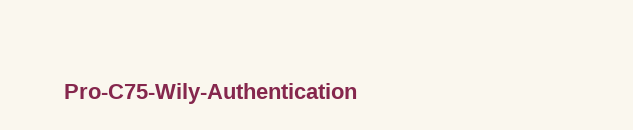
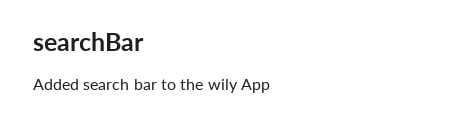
[64,83,357,104] Pro-C75-Wily-Authentication -> [33,32,144,51] [33,79,270,93] searchBar // Added search bar to the wily App

